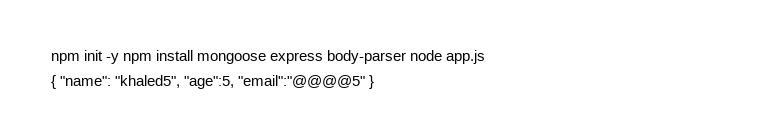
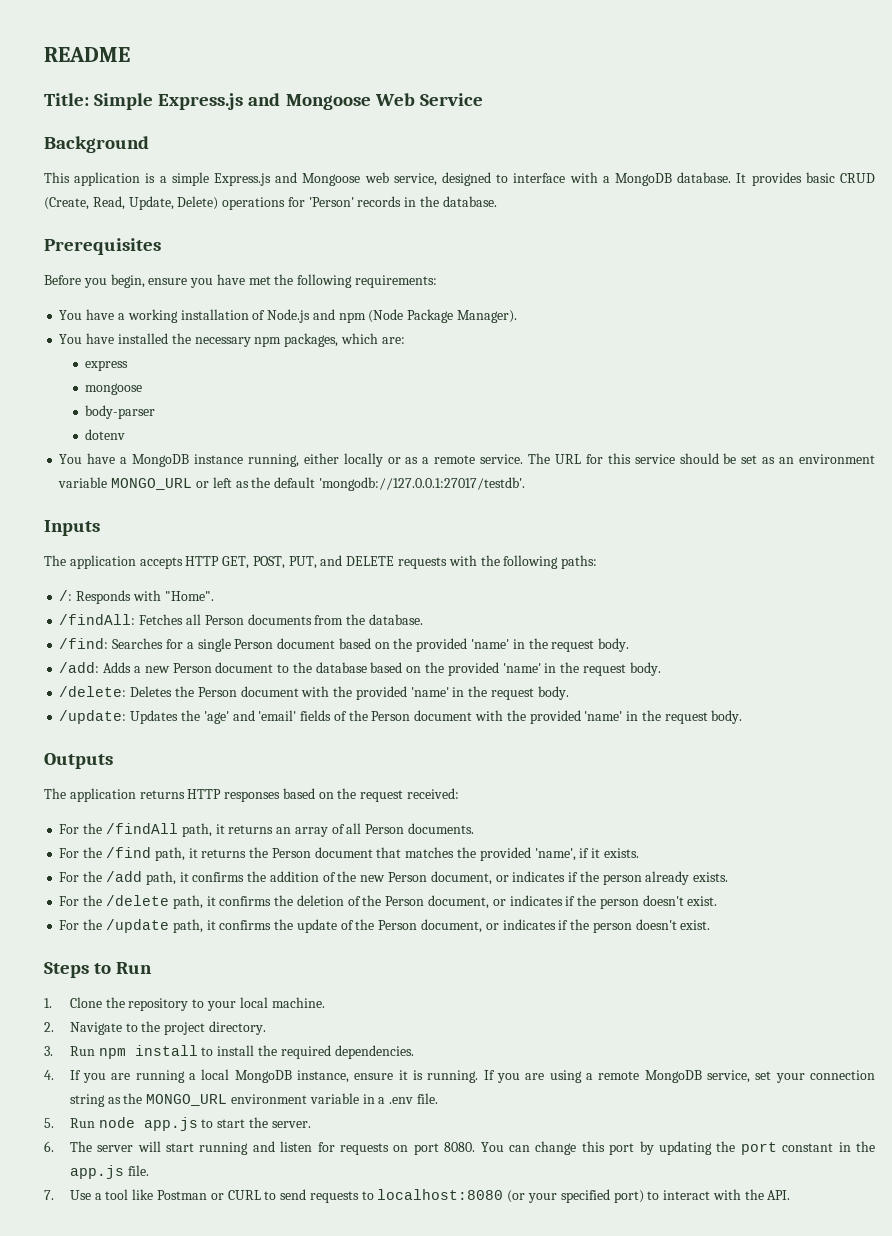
[51,50,486,64] [51,75,375,89] npm init -y npm install mongoose express body-parser node app.js // { "name": "khaled5", "age":5, "email":"@@@@5" } -> [44,47,130,62] [44,93,483,110] [44,136,149,153] [44,172,876,186] [44,196,497,210] [44,238,161,255] [44,274,438,288] [59,309,517,323] [59,333,405,347] [85,360,129,371] [85,383,143,395] [85,405,156,419] [85,429,126,440] [59,453,876,467] [58,477,525,491] [44,520,100,536] [44,555,598,569] [59,590,214,604] [59,614,423,625] [59,638,630,652] [59,662,661,676] [59,686,569,700] [59,710,743,724] [44,753,113,769] [44,788,460,802] [59,823,474,837] [59,847,639,861] [59,871,729,885] [59,895,718,909] [59,919,711,933] [44,962,153,978] [44,997,325,1011] [44,1021,266,1035] [44,1045,414,1059] [44,1069,875,1083] [69,1093,438,1107] [44,1117,311,1131] [44,1141,875,1155] [69,1165,149,1179] [44,1189,791,1203] README // Title: Simple Express.js and Mongoose Web Service // Background // This application is a simple Express.js and Mongoose web service, designed to interface with a MongoDB database. It provides basic CRUD (Create, Read, Update, Delete) operations for 'Person' records in the database. // Prerequisites // Before you begin, ensure you have met the following requirements: // You have a working installation of Node.js and npm (Node Package Manager). // You have installed the necessary npm packages, which are: // express // mongoose // body-parser // dotenv // You have a MongoDB instance running, either locally or as a remote service. The URL for this service should be set as an environment variable MONGO_URL or left as the default 'mongodb://127.0.0.1:27017/testdb'. // Inputs // The application accepts HTTP GET, POST, PUT, and DELETE requests with the following paths: // /: Responds with "Home". // /findAll: Fetches all Person documents from the database. // /find: Searches for a single Person document based on the provided 'name' in the request body. // /add: Adds a new Person document to the database based on the provided 'name' in the request body. // /delete: Deletes the Person document with the provided 'name' in the request body. // /update: Updates the 'age' and 'email' fields of the Person document with the provided 'name' in the request body. // Outputs // The application returns HTTP responses based on the request received: // For the /findAll path, it returns an array of all Person documents. // For the /find path, it returns the Person document that matches the provided 'name', if it exists. // For the /add path, it confirms the addition of the new Person document, or indicates if the person already exists. // For the /delete path, it confirms the deletion of the Person document, or indicates if the person doesn't exist. // For the /update path, it confirms the update of the Person document, or indicates if the person doesn't exist. // Steps to Run // 1. Clone the repository to your local machine. // 2. Navigate to the project directory. // 3. Run npm install to install the required dependencies. // 4. If you are running a local MongoDB instance, ensure it is running. If you are using a remote MongoDB service, set your connection string as the MONGO_URL environment variable in a .env file. // 5. Run node app.js to start the server. // 6. The server will start running and listen for requests on port 8080. You can change this port by updating the port constant in the app.js file. // 7. Use a tool like Postman or CURL to send requests to localhost:8080 (or your specified port) to interact with the API.

